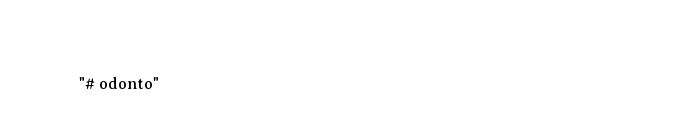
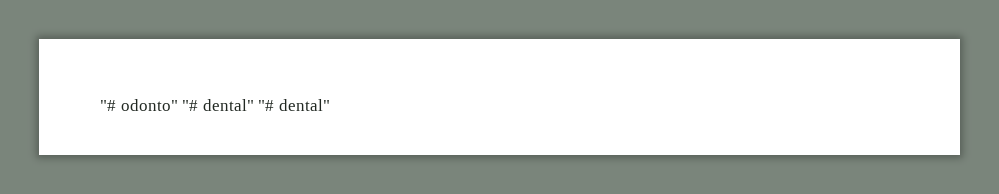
(160, 83) none -> [182,99,330,111] "# dental" "# dental"

